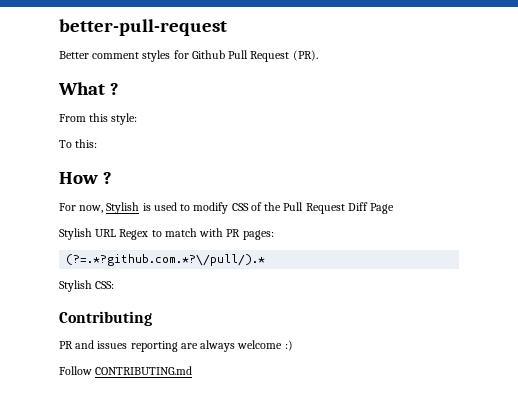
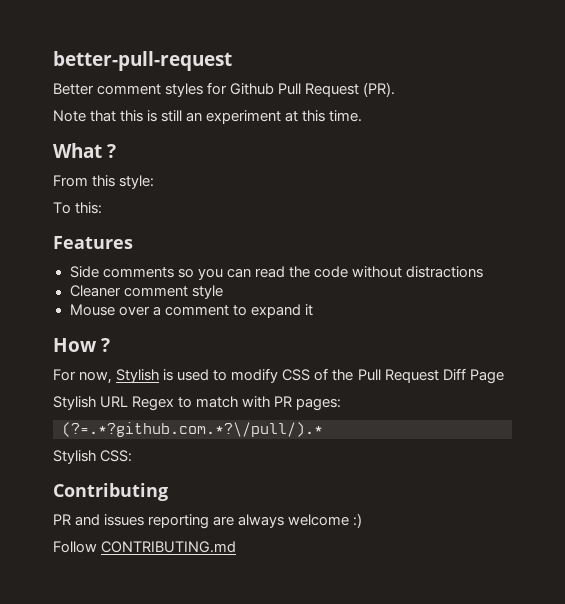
(318, 55) none -> [53,110,363,124] // Note that this is still an experiment at this time.
(98, 143) none -> [53,236,133,249] [69,266,483,280] [69,285,223,299] [69,304,313,318] // Features // Side comments so you can read the code without distractions // Cleaner comment style // Mouse over a comment to expand it

